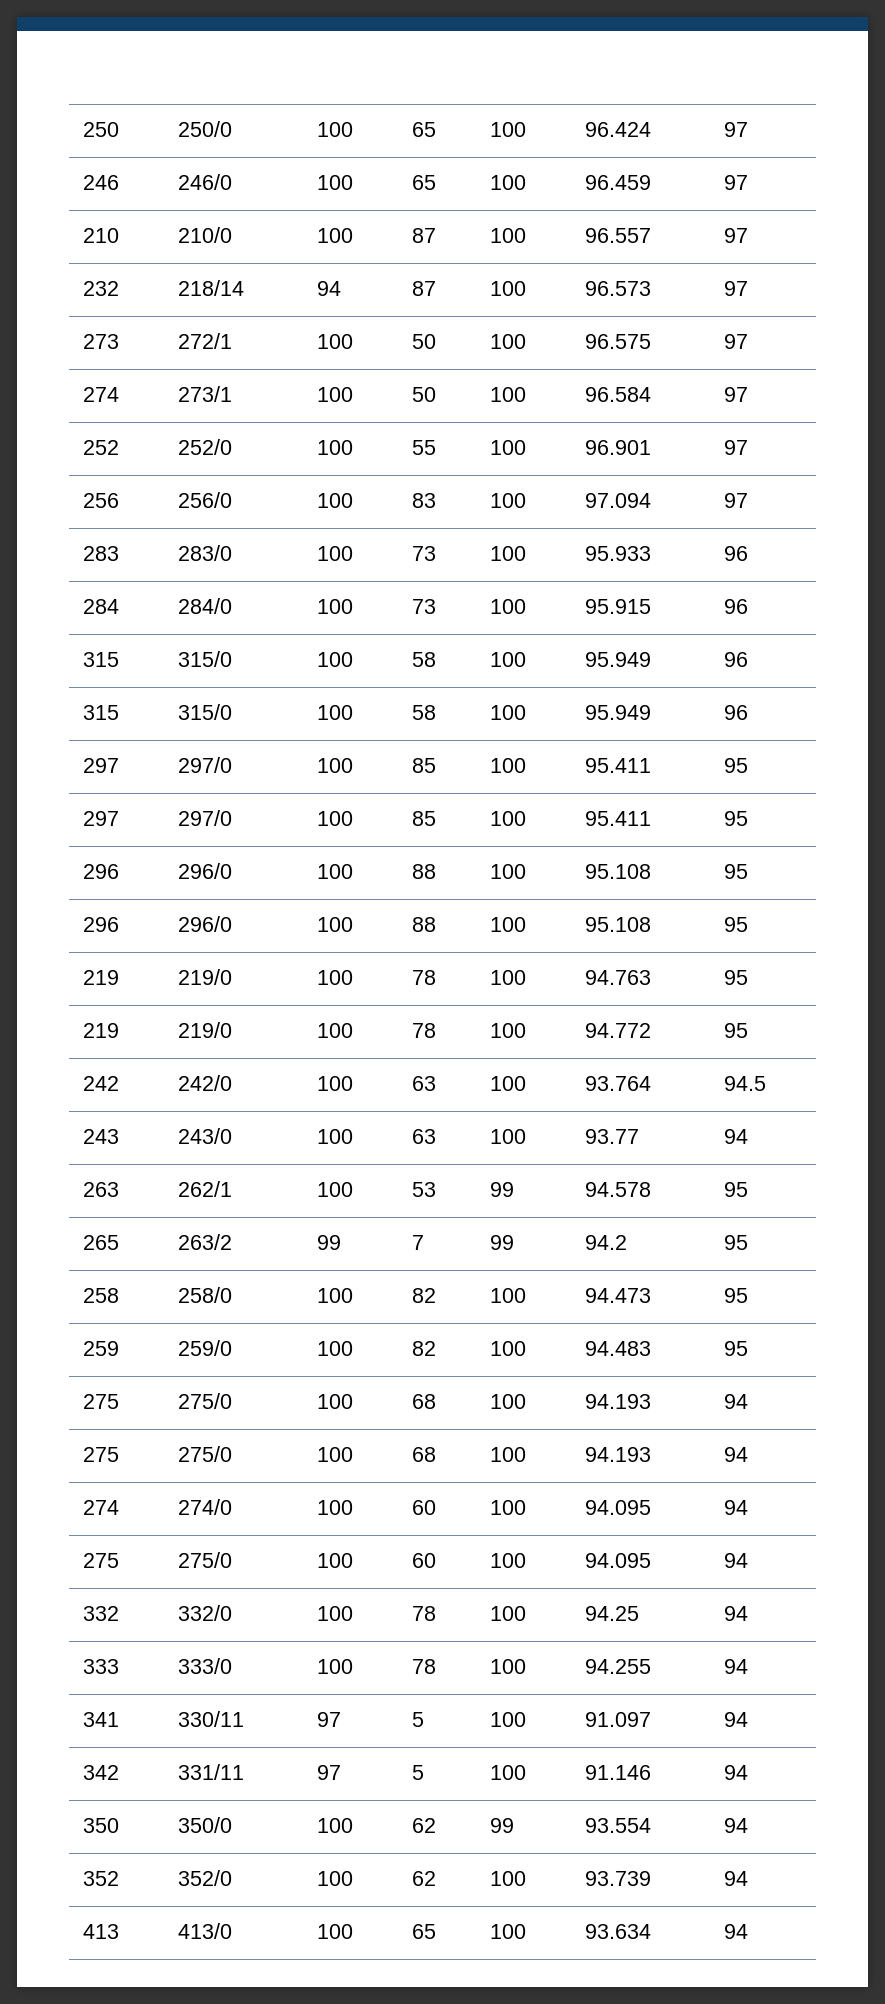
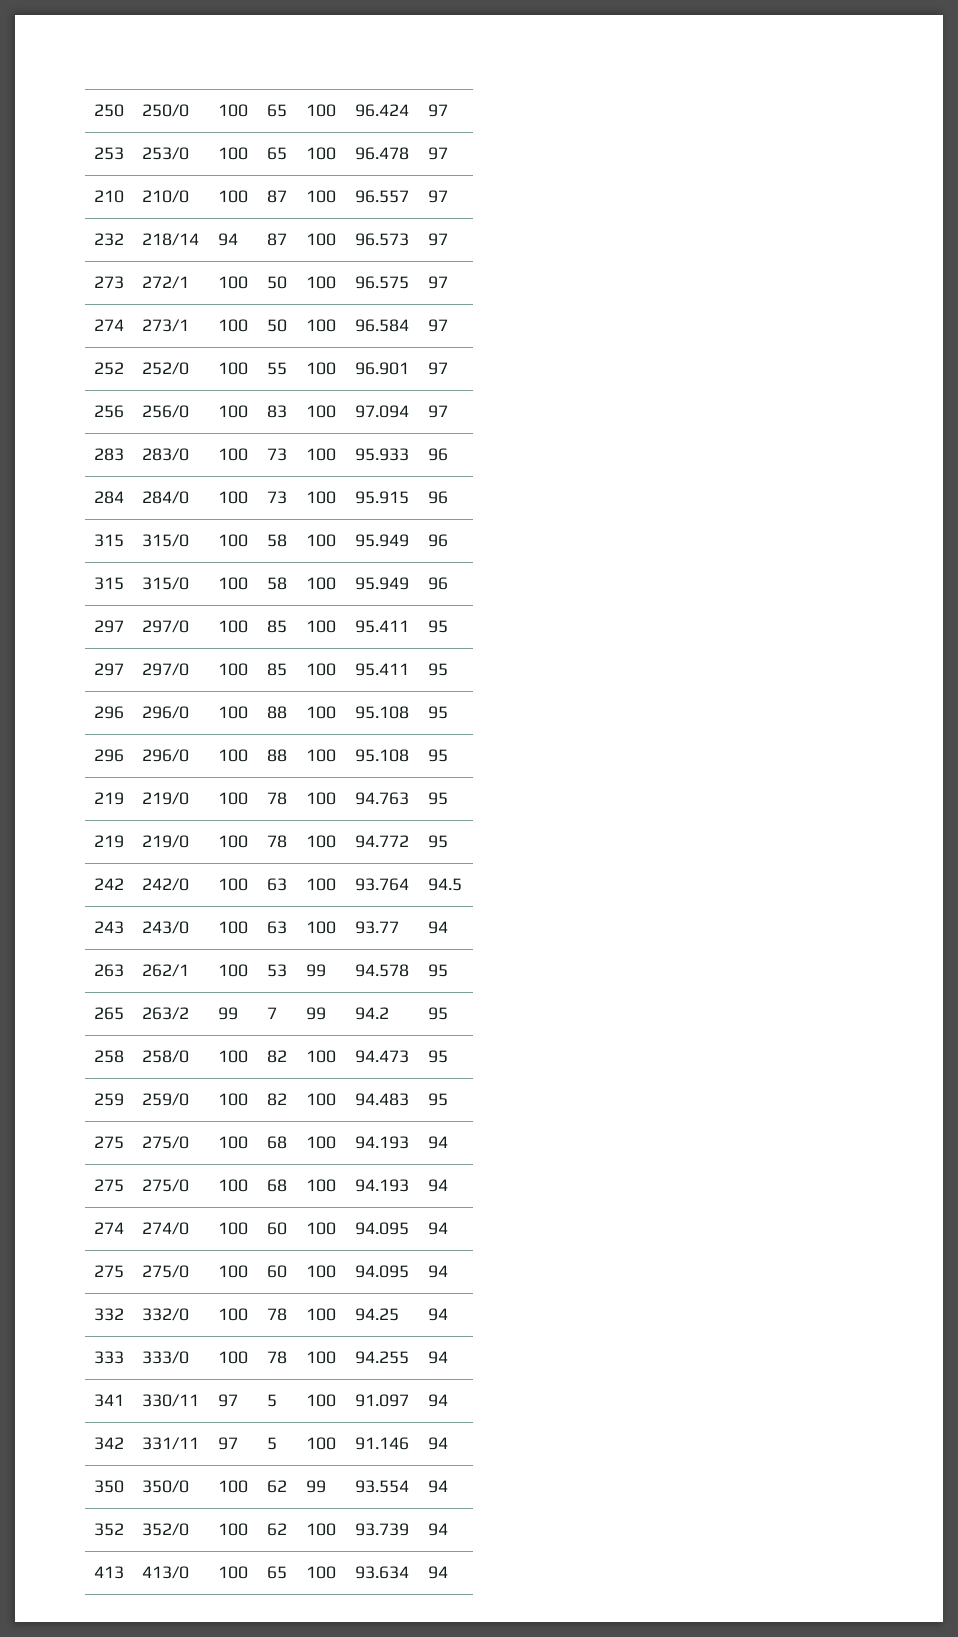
[82,175,119,190] [177,174,232,190] [316,175,353,190] [411,175,436,190] [489,175,526,190] [584,175,651,190] 246 | 246/0 | 100 | 65 | 100 | 96.459 -> [93,147,124,160] [141,147,189,160] [217,147,248,160] [266,147,287,160] [305,147,336,160] [354,147,409,160] 253 | 253/0 | 100 | 65 | 100 | 96.478

